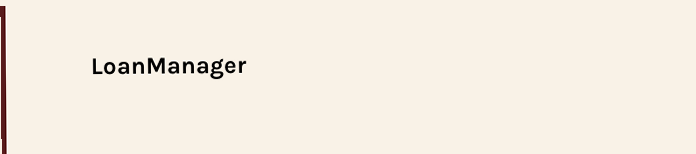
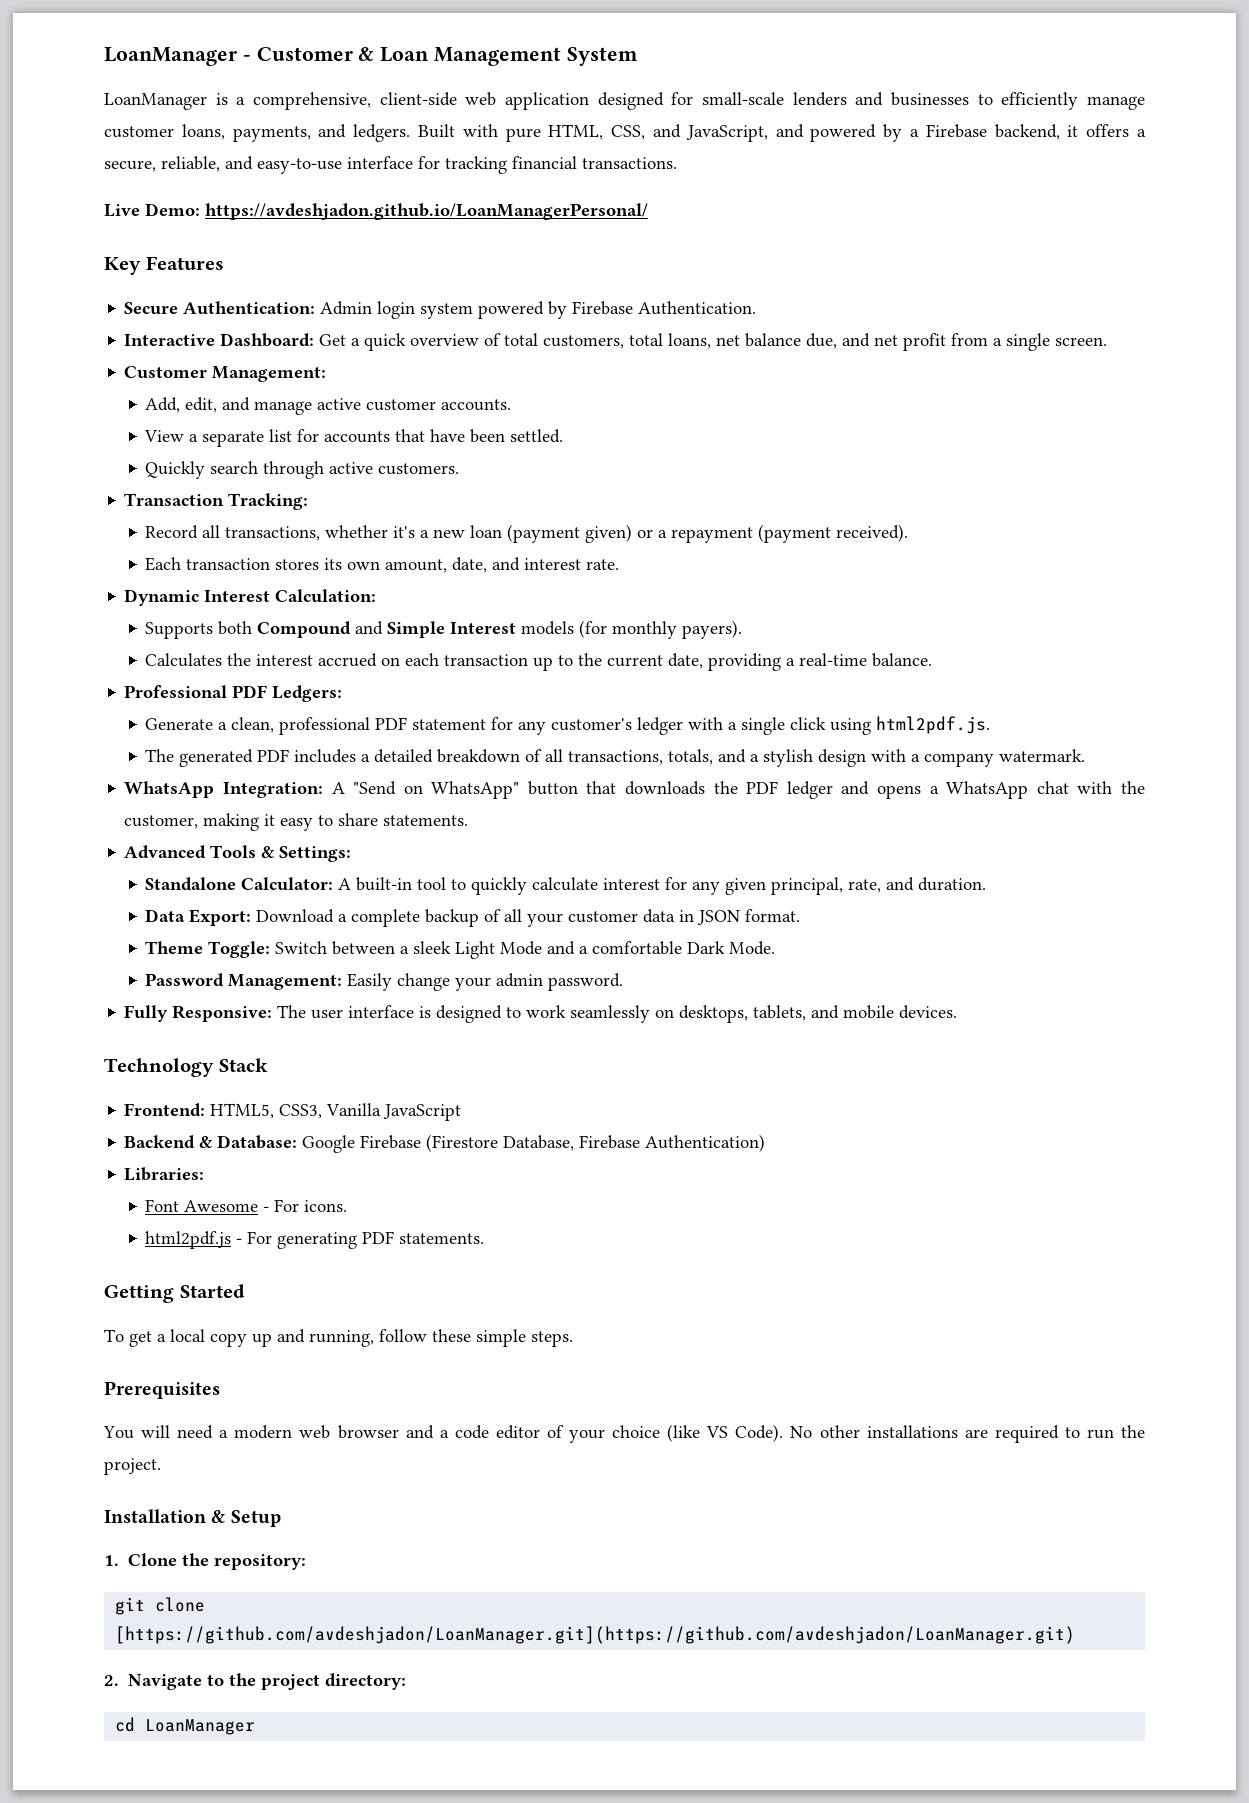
[90,56,248,82] LoanManager -> [104,47,638,66] [104,92,1145,110] [104,124,1146,142] [104,156,677,174] [104,203,648,220] [104,256,224,275] [124,301,757,319] [124,333,1108,351] [124,366,327,382] [145,397,512,415] [144,429,564,447] [145,461,460,479] [124,493,309,510] [145,524,909,543] [145,557,620,573] [124,589,377,606] [145,620,743,639] [145,653,933,671] [124,685,343,702] [145,716,991,735] [145,749,1086,767] [124,781,1146,799] [124,813,469,831] [124,845,352,862] [145,877,987,895] [145,909,801,927] [145,941,776,959] [145,973,624,991] [124,1005,958,1023] [104,1058,268,1077] [124,1103,462,1121] [124,1134,766,1153] [124,1167,205,1181] [145,1199,348,1212] [145,1231,485,1249] [104,1284,245,1303] [104,1329,573,1347] [104,1381,220,1399] [103,1424,1146,1443] [104,1458,161,1475] [104,1509,281,1527] [104,1553,307,1570] [115,1597,206,1615] [115,1626,1076,1644] [104,1673,407,1690] [115,1717,256,1735] LoanManager - Customer & Loan Management System // LoanManager is a comprehensive, client-side web application designed for small-scale lenders and businesses to efficiently manage customer loans, payments, and ledgers. Built with pure HTML, CSS, and JavaScript, and powered by a Firebase backend, it offers a secure, reliable, and easy-to-use interface for tracking financial transactions. // Live Demo: https://avdeshjadon.github.io/LoanManagerPersonal/ // Key Features // Secure Authentication: Admin login system powered by Firebase Authentication. // Interactive Dashboard: Get a quick overview of total customers, total loans, net balance due, and net profit from a single screen. // Customer Management: // Add, edit, and manage active customer accounts. // View a separate list for accounts that have been settled. // Quickly search through active customers. // Transaction Tracking: // Record all transactions, whether it's a new loan (payment given) or a repayment (payment received). // Each transaction stores its own amount, date, and interest rate. // Dynamic Interest Calculation: // Supports both Compound and Simple Interest models (for monthly payers). // Calculates the interest accrued on each transaction up to the current date, providing a real-time balance. // Professional PDF Ledgers: // Generate a clean, professional PDF statement for any customer's ledger with a single click using html2pdf.js. // The generated PDF includes a detailed breakdown of all transactions, totals, and a stylish design with a company watermark. // WhatsApp Integration: A "Send on WhatsApp" button that downloads the PDF ledger and opens a WhatsApp chat with the customer, making it easy to share statements. // Advanced Tools & Settings: // Standalone Calculator: A built-in tool to quickly calculate interest for any given principal, rate, and duration. // Data Export: Download a complete backup of all your customer data in JSON format. // Theme Toggle: Switch between a sleek Light Mode and a comfortable Dark Mode. // Password Management: Easily change your admin password. // Fully Responsive: The user interface is designed to work seamlessly on desktops, tablets, and mobile devices. // Technology Stack // Frontend: HTML5, CSS3, Vanilla JavaScript // Backend & Database: Google Firebase (Firestore Database, Firebase Authentication) // Libraries: // Font Awesome - For icons. // html2pdf.js - For generating PDF statements. // Getting Started // To get a local copy up and running, follow these simple steps. // Prerequisites // You will need a modern web browser and a code editor of your choice (like VS Code). No other installations are required to run the project. // Installation & Setup // 1. Clone the repository: // git clone [https://github.com/avdeshjadon/LoanManager.git](https://github.com/avdeshjadon/LoanManager.git) // 2. Navigate to the project directory: // cd LoanManager

